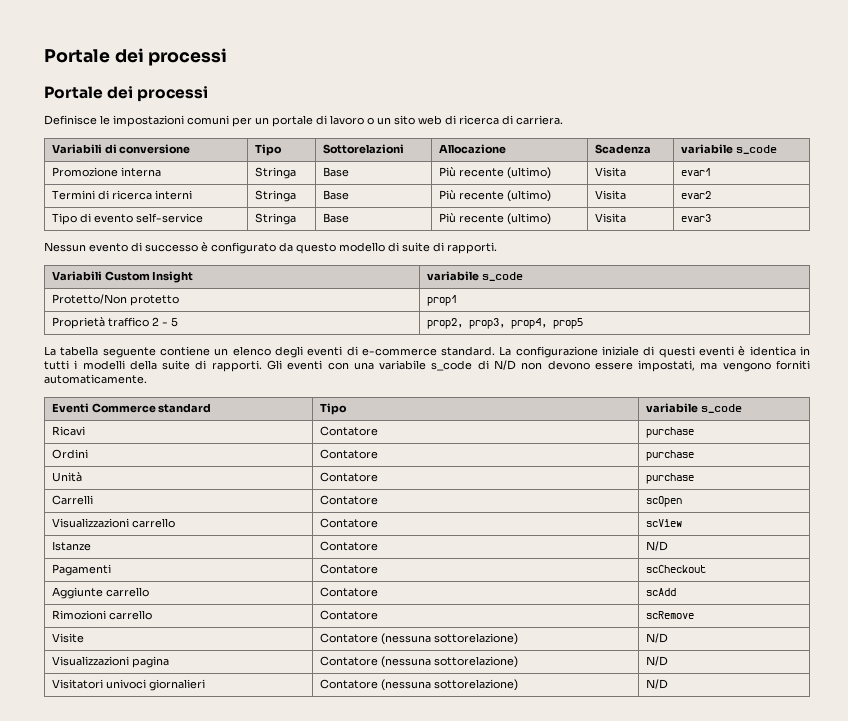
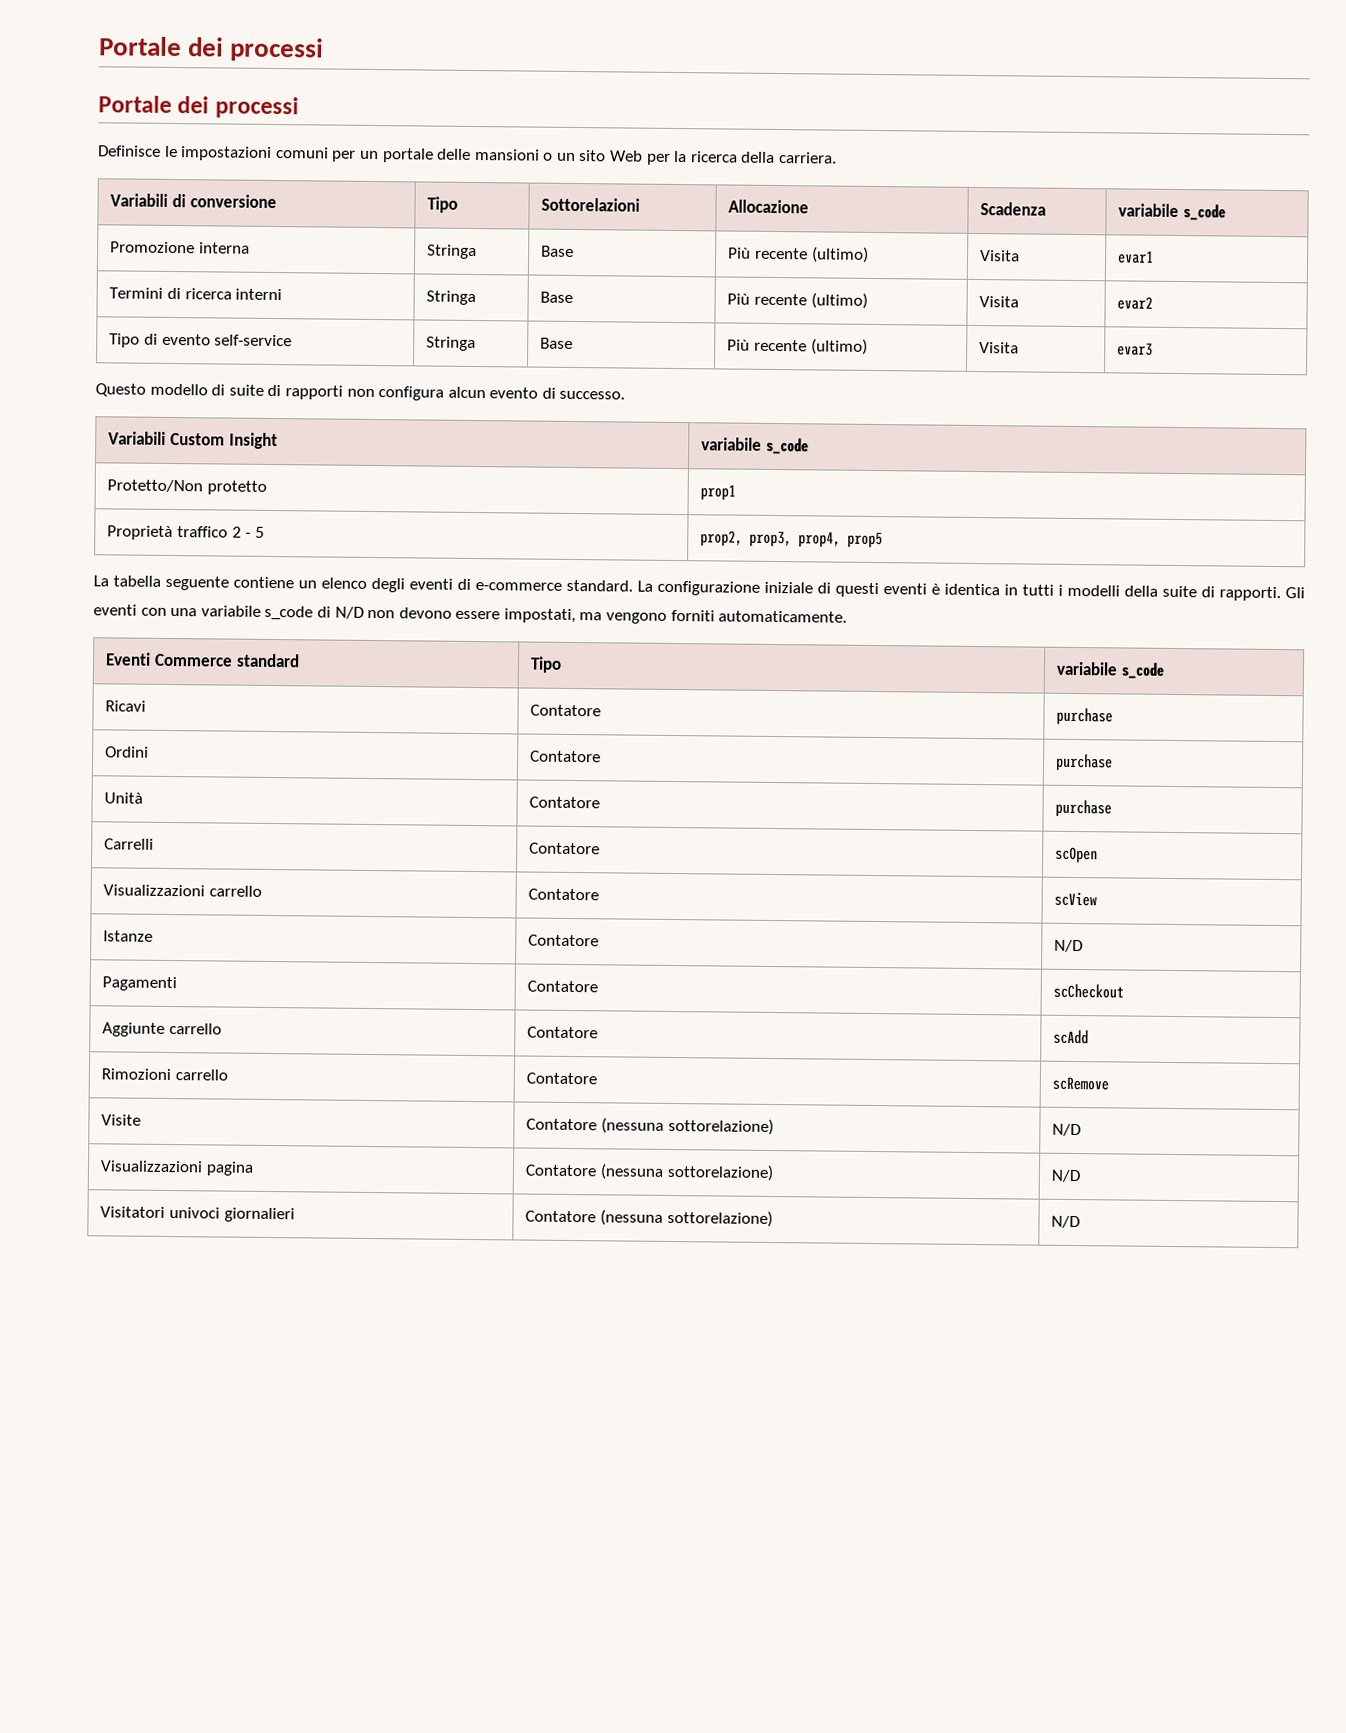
[316,115,364,125] di lavoro -> [437,148,540,161] delle mansioni
[418,115,513,125] web di ricerca di -> [610,150,776,165] Web per la ricerca della
[44,242,497,254] Nessun evento di successo è configurato da questo modello di suite di rapporti. -> [95,383,626,401] Questo modello di suite di rapporti non configura alcun evento di successo.

